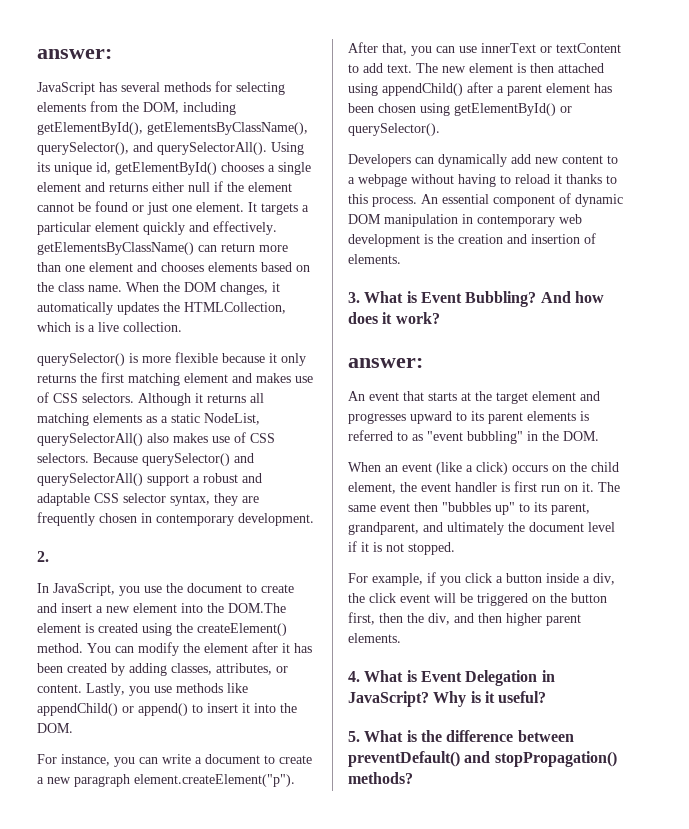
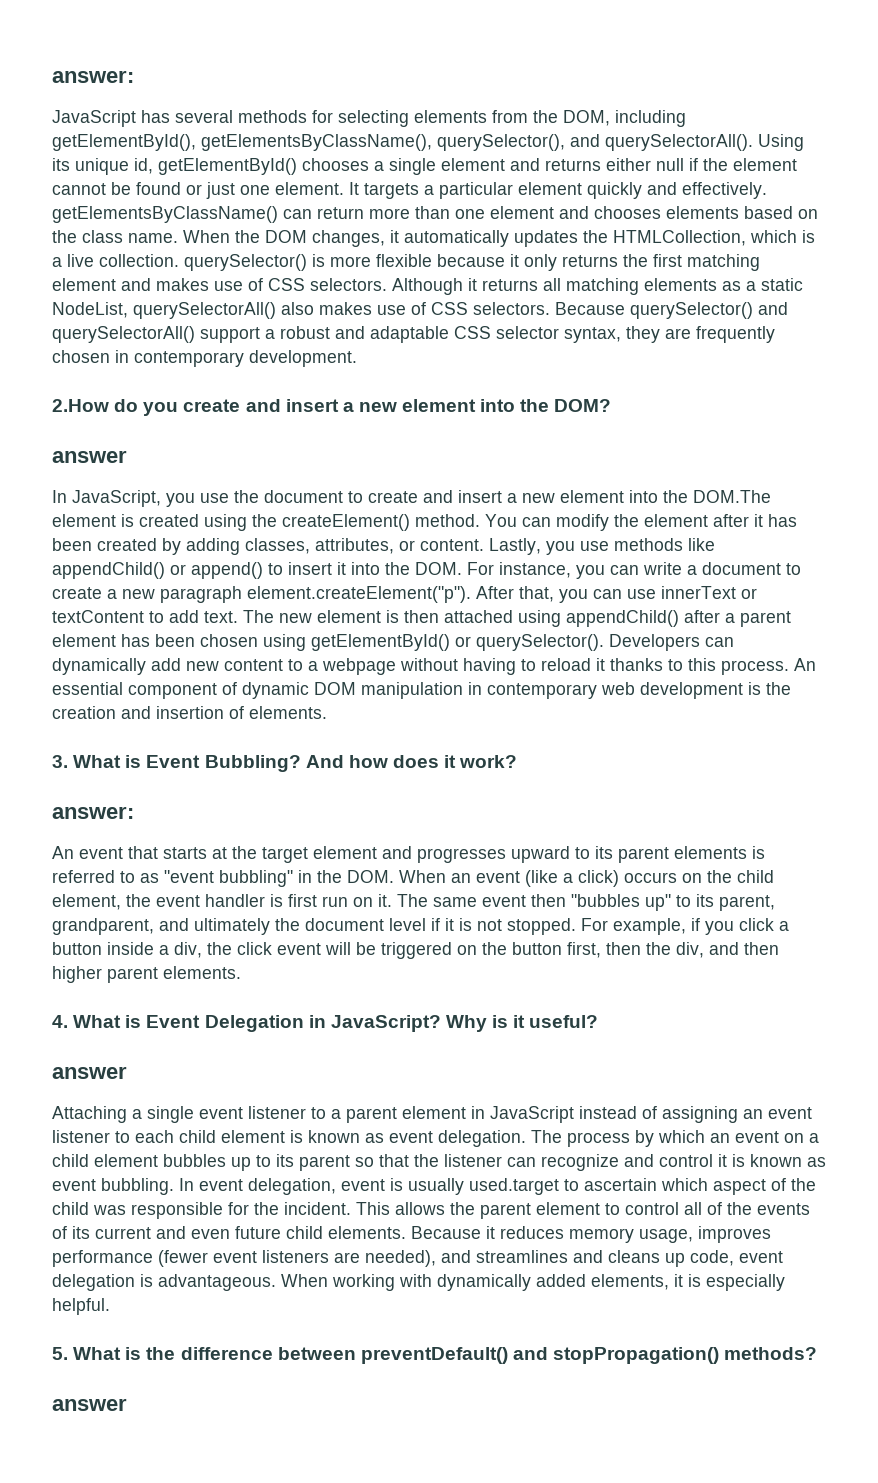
(182, 327) // -> (179, 260) none
[37,551,49,562] 2. -> [52,399,612,416] [52,450,127,463] 2.How do you create and insert a new element into the DOM? // answer
(73, 728) // -> (462, 568) none
(440, 129) // -> (604, 642) none
(599, 436) // -> (394, 876) none
(455, 548) // -> (576, 926) none
(547, 697) none -> [52,1066,127,1079] [52,1106,812,1123] [52,1130,819,1147] [52,1154,826,1171] [52,1178,816,1195] [52,1202,810,1219] [52,1226,771,1243] [52,1250,783,1267] [52,1274,785,1291] [52,1298,110,1315] // answer // Attaching a single event listener to a parent element in JavaScript instead of assigning an event listener to each child element is known as event delegation. The process by which an event on a child element bubbles up to its parent so that the listener can recognize and control it is known as event bubbling. In event delegation, event is usually used.target to ascertain which aspect of the child was responsible for the incident. This allows the parent element to control all of the events of its current and even future child elements. Because it reduces memory usage, improves performance (fewer event listeners are needed), and streamlines and cleans up code, event delegation is advantageous. When working with dynamically added elements, it is especially helpful.
(413, 778) none -> [52,1398,127,1411] // answer

